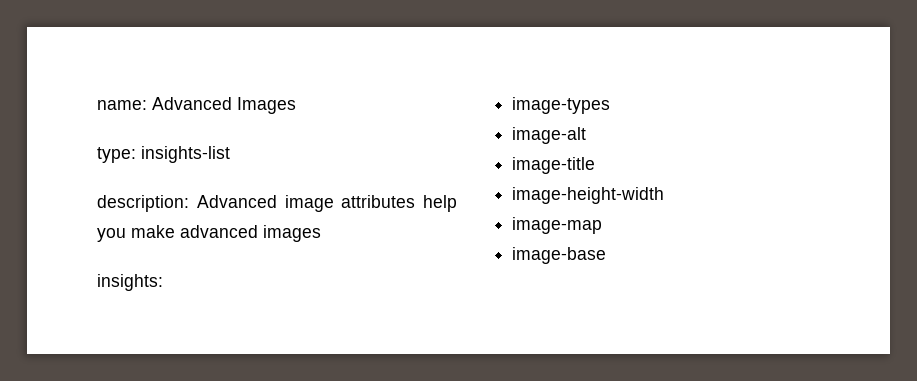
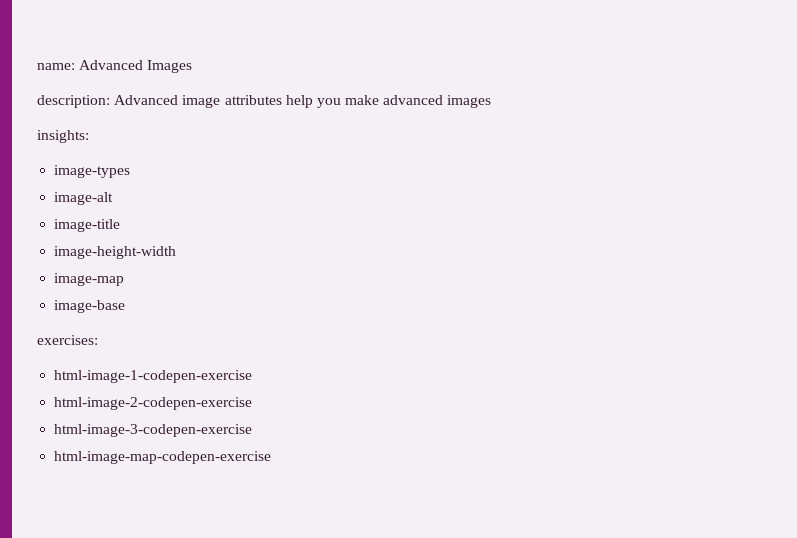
[97,146,230,163] // type: insights-list -> (193, 66) none
(607, 255) none -> [37,335,98,345] [54,370,253,383] [54,397,253,410] [54,424,253,437] [54,451,272,464] // exercises: // html-image-1-codepen-exercise // html-image-2-codepen-exercise // html-image-3-codepen-exercise // html-image-map-codepen-exercise

